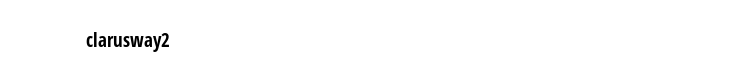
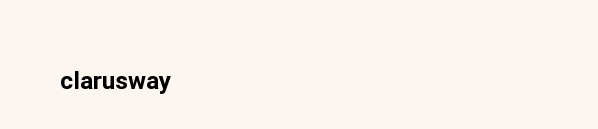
[86,32,170,52] clarusway2 -> [60,71,171,94] clarusway

